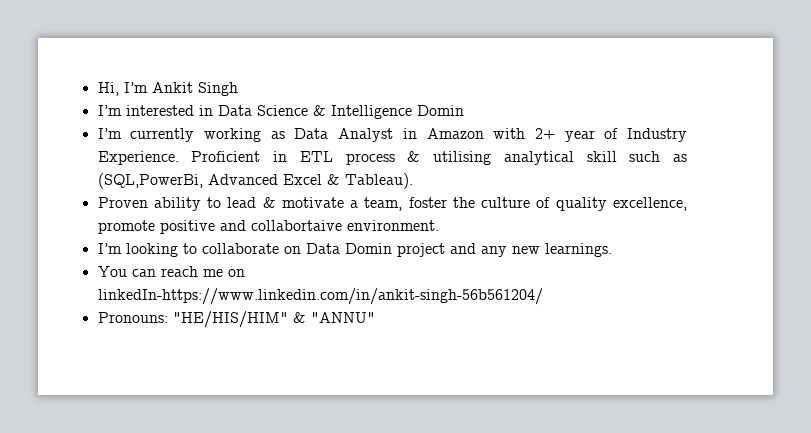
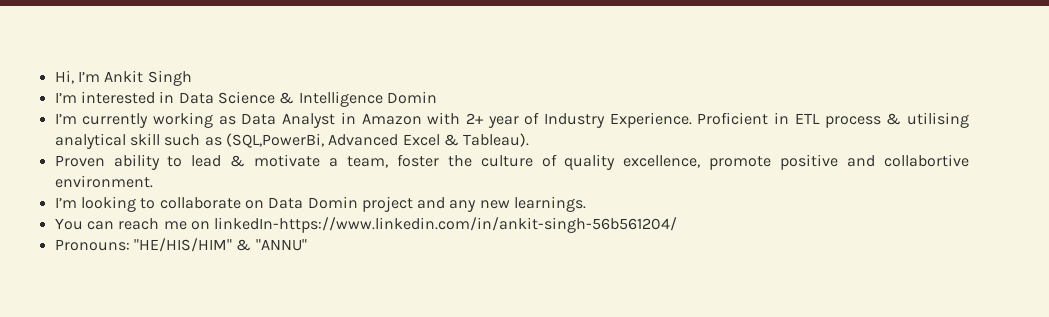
[250,220,342,231] collabortaive -> [884,154,969,167] collabortive

